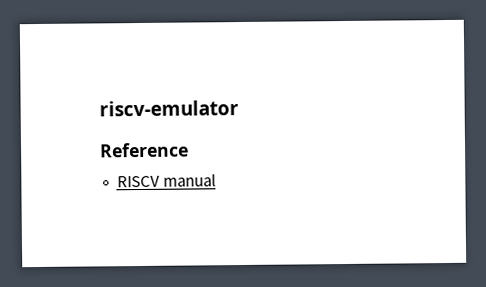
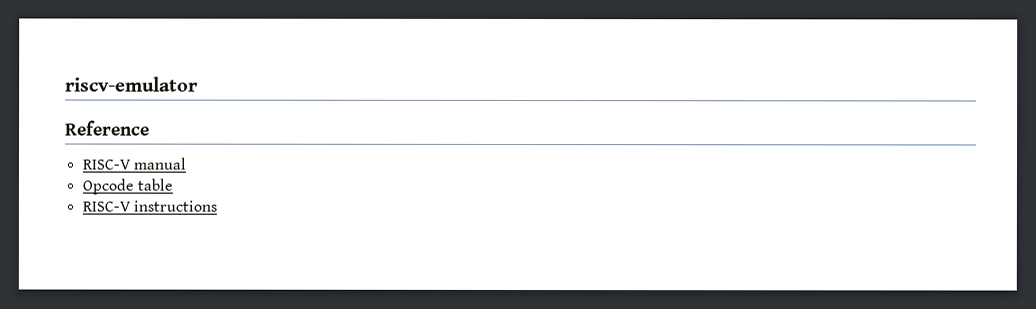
[116,175,160,188] RISCV -> [81,159,131,170] RISC-V
(216, 180) none -> [81,178,173,195] [81,200,217,212] // Opcode table // RISC-V instructions

